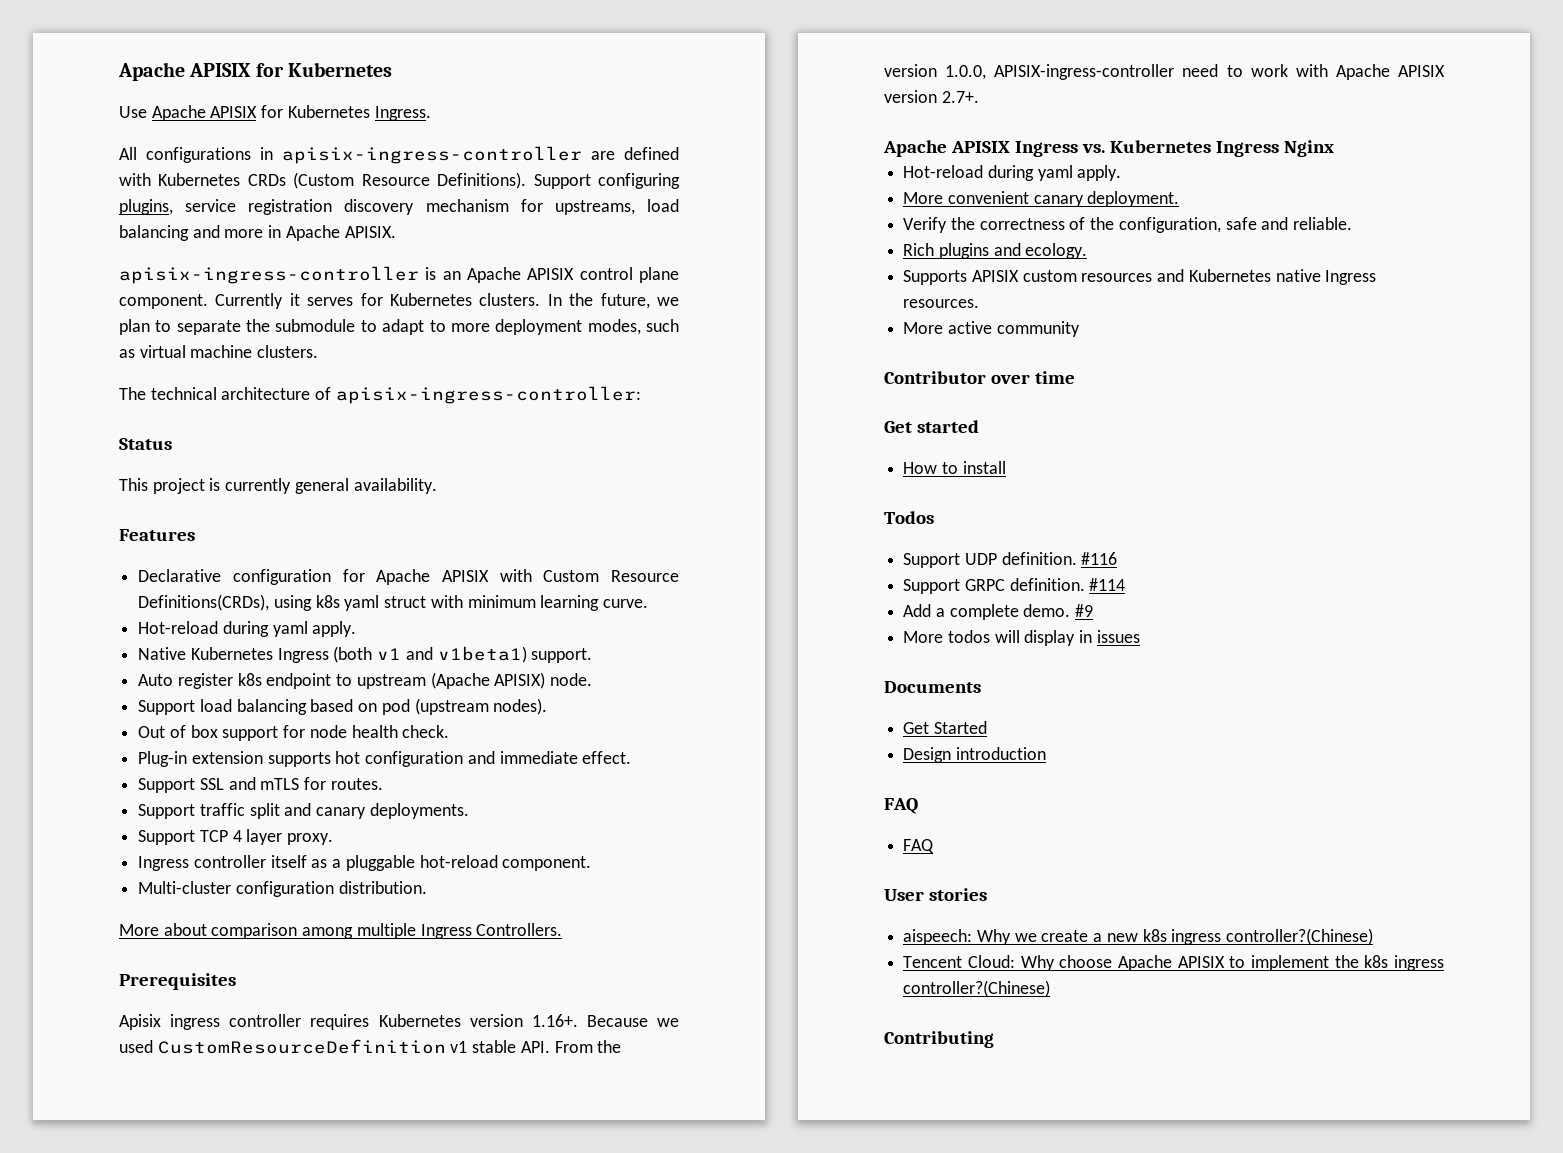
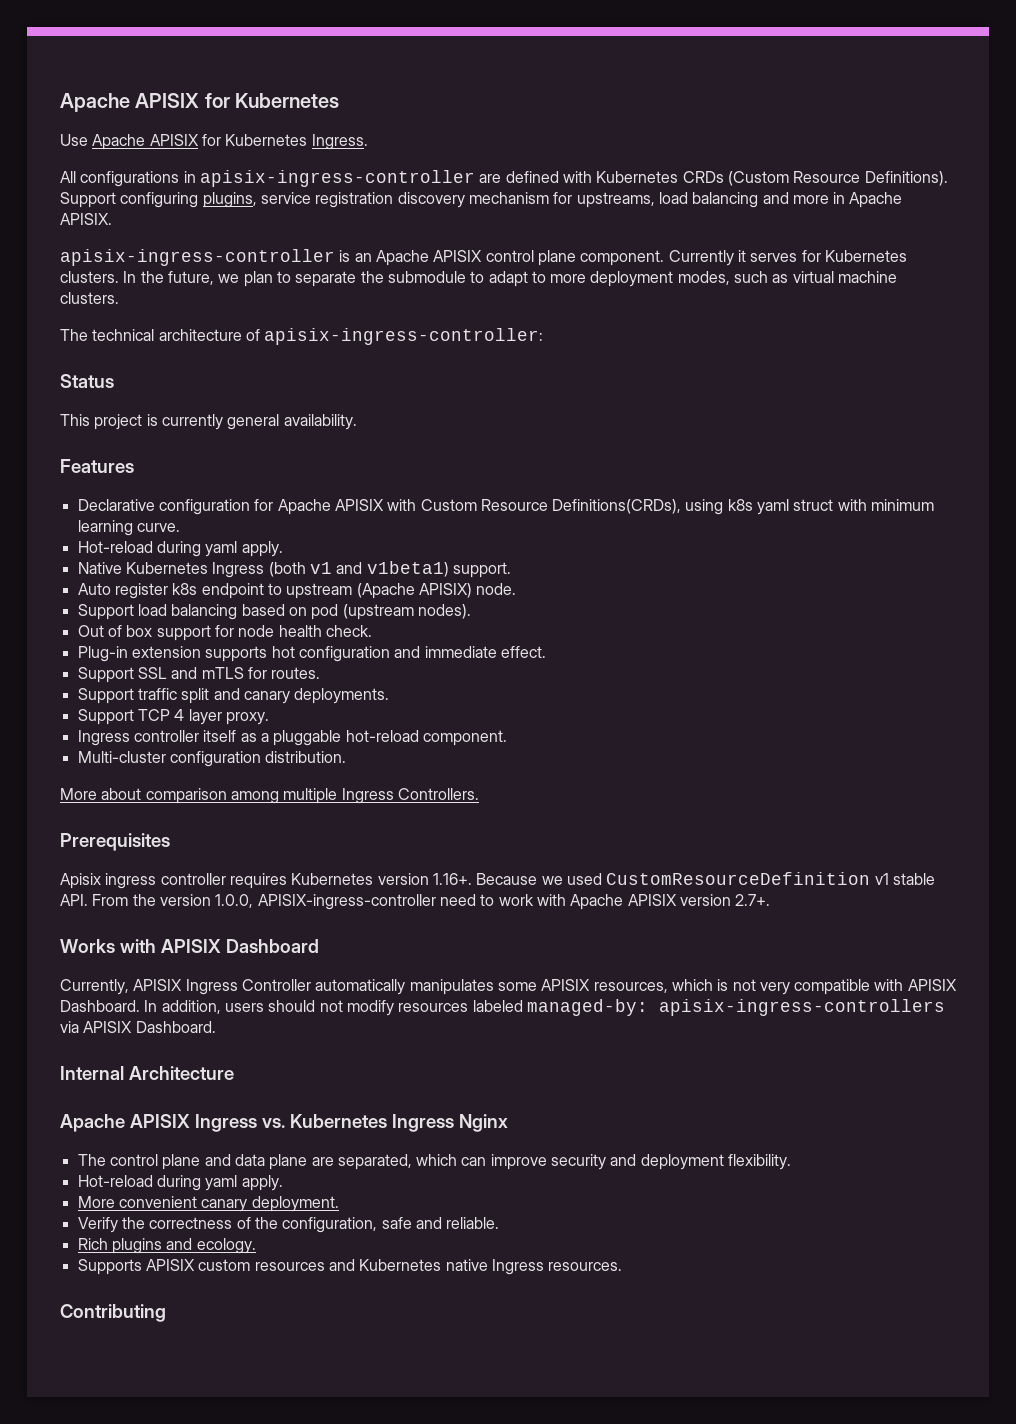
(979, 97) none -> [60,939,319,953] [60,979,957,995] [60,999,945,1016] [60,1021,216,1033] [60,1066,234,1080] // Works with APISIX Dashboard // Currently, APISIX Ingress Controller automatically manipulates some APISIX resources, which is not very compatible with APISIX Dashboard. In addition, users should not modify resources labeled managed-by: apisix-ingress-controllers via APISIX Dashboard. // Internal Architecture
(1334, 148) none -> [77,1154,792,1170] // The control plane and data plane are separated, which can improve security and deployment flexibility.
[903,321,1080,337] [884,371,1075,384] [884,420,979,433] [903,461,1006,474] [884,511,934,524] [903,552,1118,568] [903,578,1126,594] [903,604,1094,620] [903,630,1140,646] [884,681,981,693] [903,721,987,734] [903,747,1046,763] [884,798,918,814] [903,839,935,854] [884,888,987,901] [903,928,1374,945] [903,955,1444,971] [903,980,1051,997] // More active community // Contributor over time // Get started // How to install // Todos // Support UDP definition. #116 // Support GRPC definition. #114 // Add a complete demo. #9 // More todos will display in issues // Documents // Get Started // Design introduction // FAQ // FAQ // User stories // aispeech: Why we create a new k8s ingress controller?(Chinese) // Tencent Cloud: Why choose Apache APISIX to implement the k8s ingress controller?(Chinese) -> (623, 1266) none

